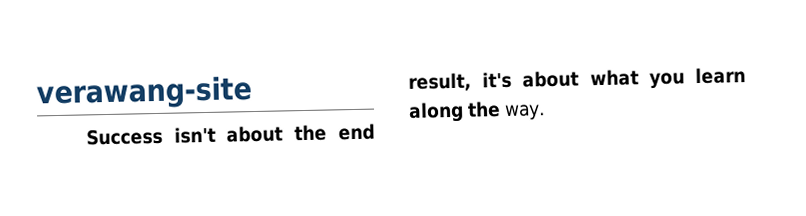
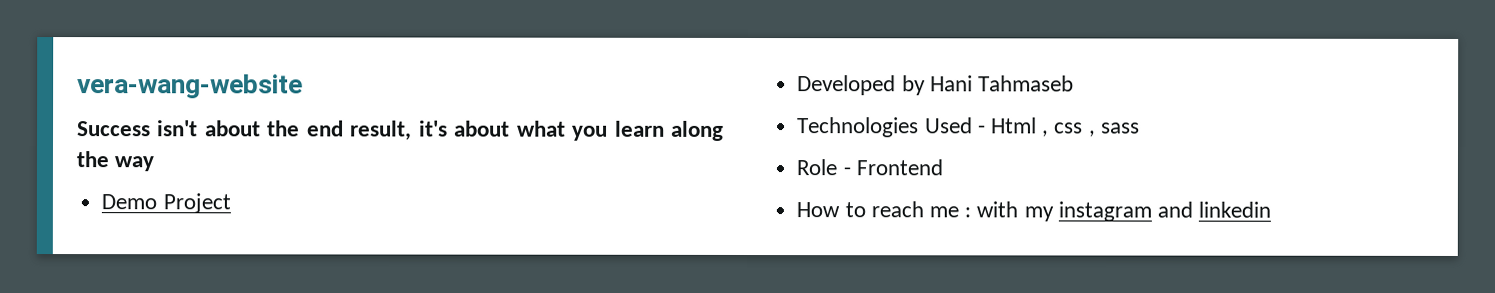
[36,76,252,111] verawang-site -> [77,74,303,99] vera-wang-website
[504,104,546,120] way. -> [114,156,155,172] [101,193,231,214] [797,75,1074,96] [797,117,1140,138] [796,159,943,176] [796,201,1272,222] way // Demo Project // Developed by Hani Tahmaseb // Technologies Used - Html , css , sass // Role - Frontend // How to reach me : with my instagram and linkedin

